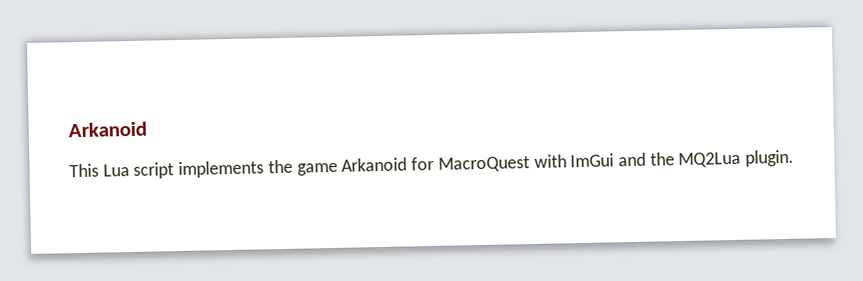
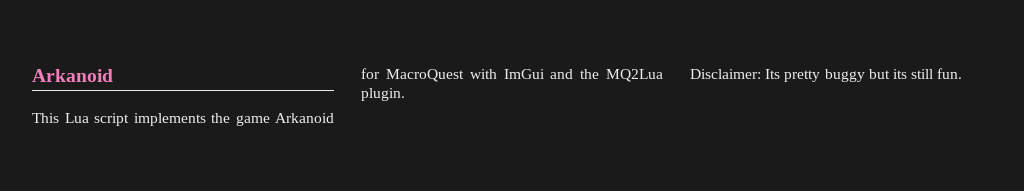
(795, 158) none -> [690,68,963,82] // Disclaimer: Its pretty buggy but its still fun.

